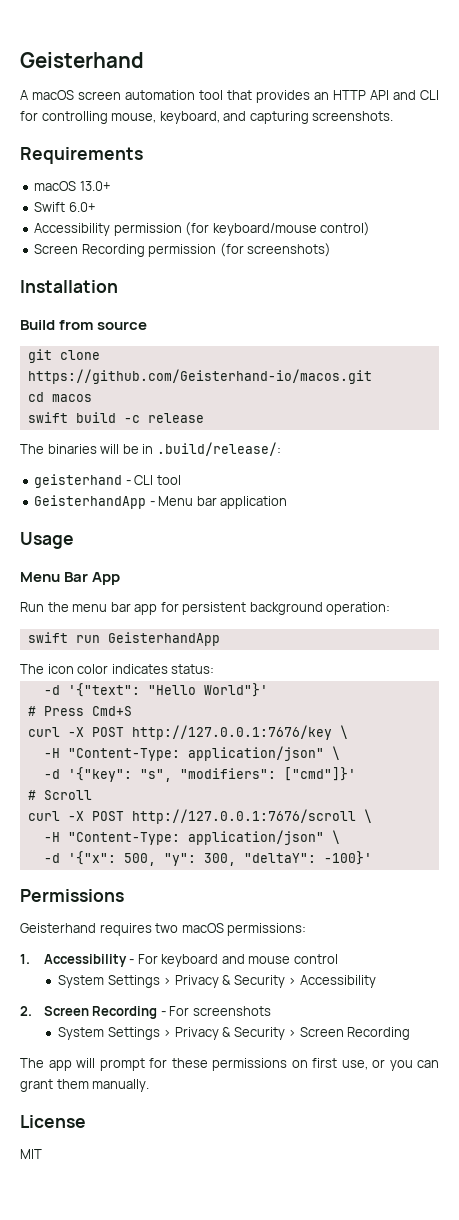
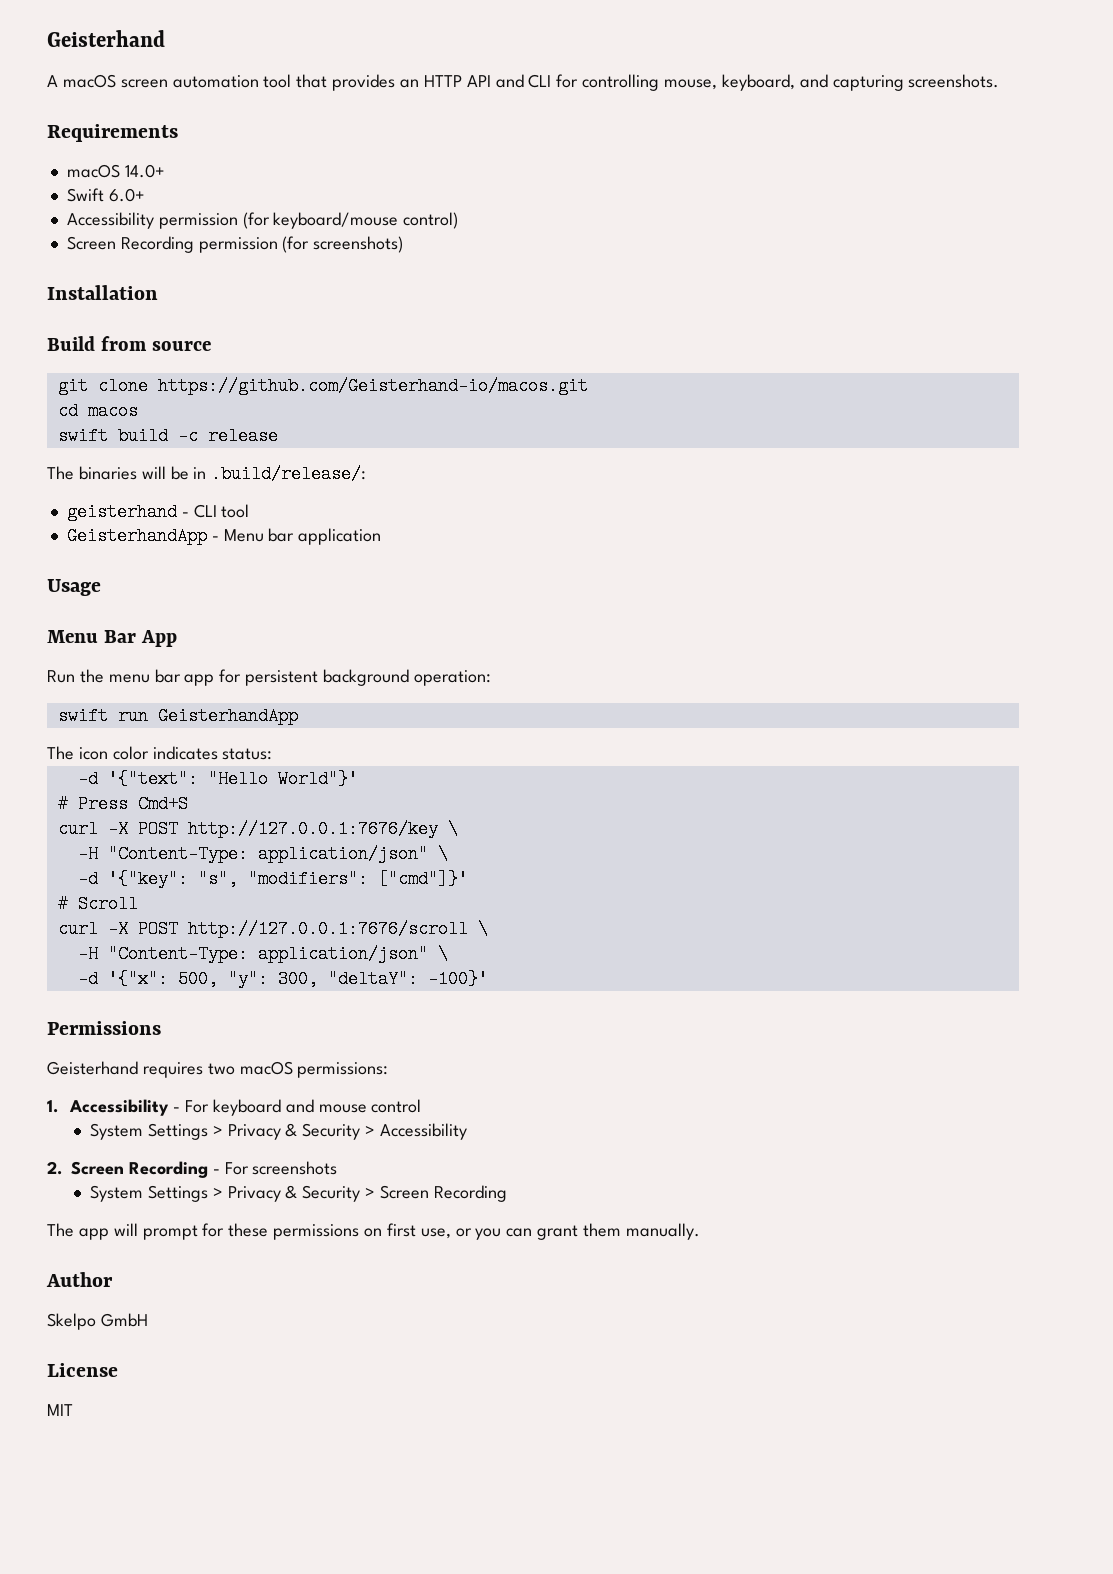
[79,181,111,191] 13.0+ -> [124,164,165,178] 14.0+
(150, 1085) none -> [46,1272,113,1287] [47,1313,148,1330] // Author // Skelpo GmbH

